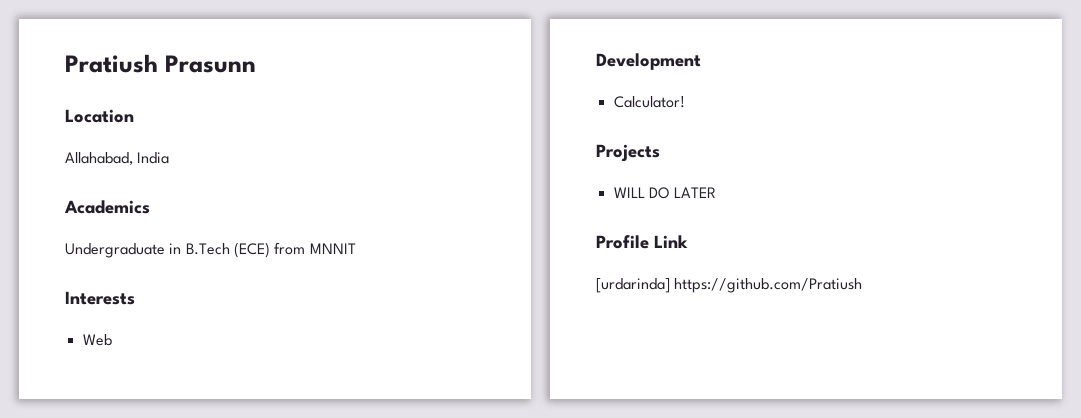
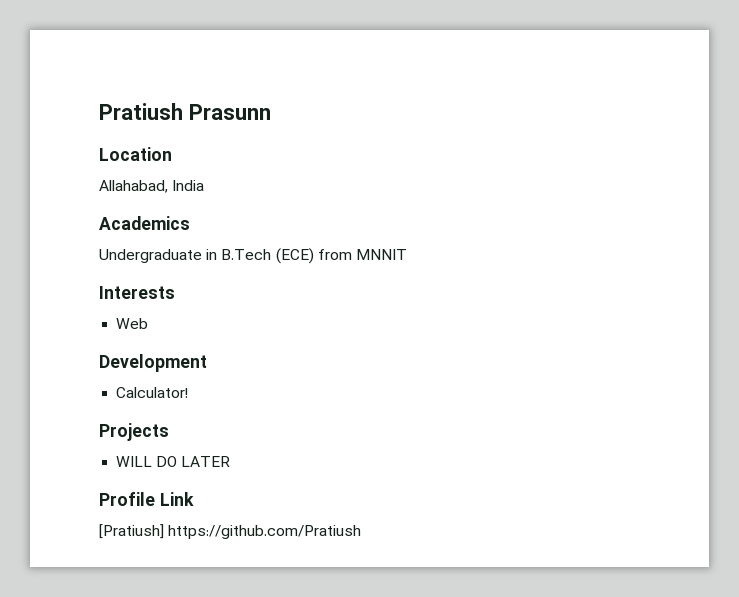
[596,278,670,293] [urdarinda] -> [99,524,164,539] [Pratiush]

